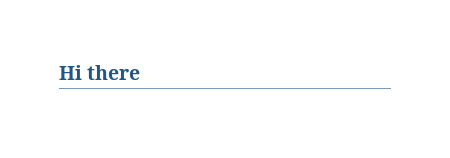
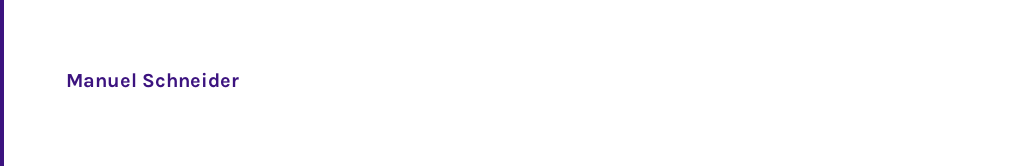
[59,65,141,80] Hi there -> [66,72,240,88] Manuel Schneider

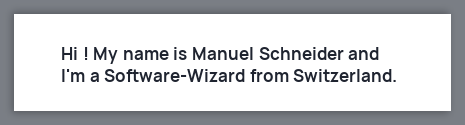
[66,72,240,88] Manuel Schneider -> [61,47,380,64] [61,69,398,82] Hi ! My name is Manuel Schneider and I'm a Software-Wizard from Switzerland.

